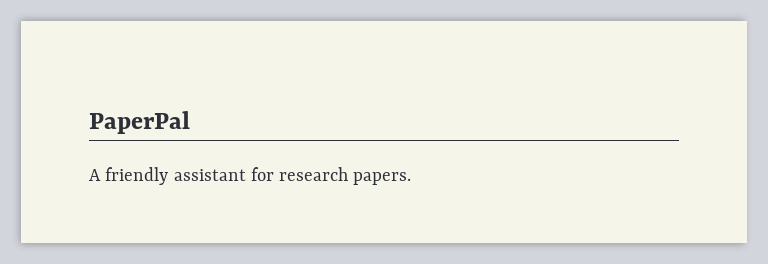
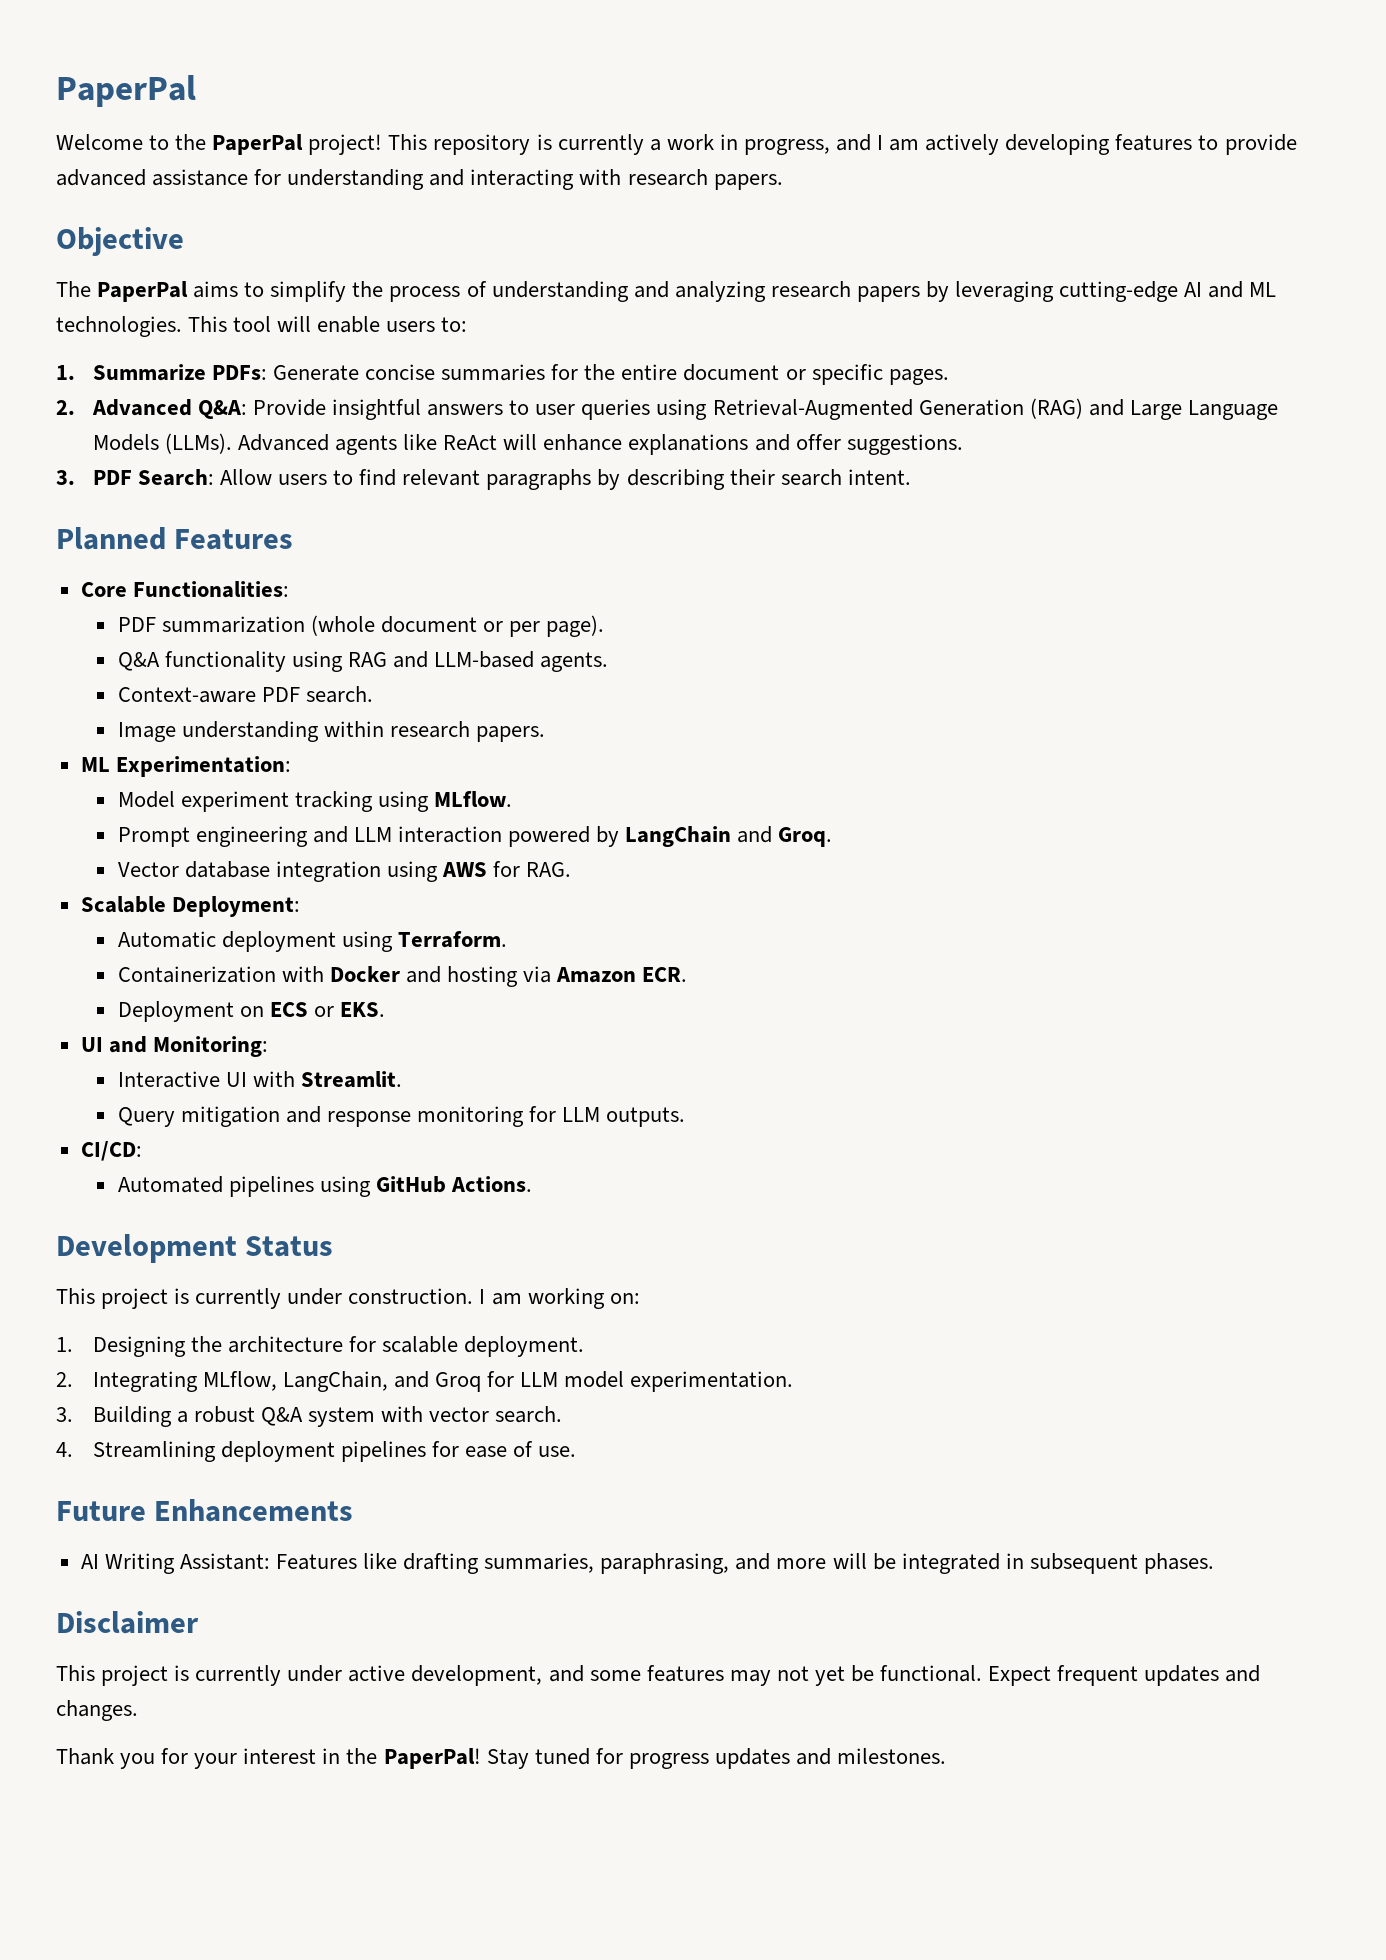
[89,167,412,185] A friendly assistant for research papers. -> [56,134,1297,155] [56,169,783,190] [56,227,184,256] [56,281,1277,302] [56,316,468,337] [56,364,949,385] [56,398,1278,420] [92,433,963,455] [56,469,911,490] [56,527,294,550] [80,581,289,598] [117,615,605,637] [117,651,609,672] [117,686,373,703] [117,721,545,742] [80,756,291,777] [117,791,512,812] [117,826,833,847] [117,861,572,882] [80,896,300,917] [117,931,507,952] [117,966,688,987] [117,1001,385,1022] [80,1036,268,1057] [117,1071,402,1088] [117,1106,686,1127] [80,1141,142,1161] [117,1176,532,1197] [56,1234,334,1263] [56,1288,640,1309] [56,1336,585,1357] [56,1371,794,1392] [56,1406,563,1427] [56,1441,577,1462] [56,1499,354,1522] [80,1553,1214,1574] [56,1611,199,1634] [56,1665,1261,1686] [56,1700,138,1721] [56,1748,947,1769] Welcome to the PaperPal project! This repository is currently a work in progress, and I am actively developing features to provide advanced assistance for understanding and interacting with research papers. // Objective // The PaperPal aims to simplify the process of understanding and analyzing research papers by leveraging cutting-edge AI and ML technologies. This tool will enable users to: // 1. Summarize PDFs: Generate concise summaries for the entire document or specific pages. // 2. Advanced Q&A: Provide insightful answers to user queries using Retrieval-Augmented Generation (RAG) and Large Language Models (LLMs). Advanced agents like ReAct will enhance explanations and offer suggestions. // 3. PDF Search: Allow users to find relevant paragraphs by describing their search intent. // Planned Features // Core Functionalities: // PDF summarization (whole document or per page). // Q&A functionality using RAG and LLM-based agents. // Context-aware PDF search. // Image understanding within research papers. // ML Experimentation: // Model experiment tracking using MLflow. // Prompt engineering and LLM interaction powered by LangChain and Groq. // Vector database integration using AWS for RAG. // Scalable Deployment: // Automatic deployment using Terraform. // Containerization with Docker and hosting via Amazon ECR. // Deployment on ECS or EKS. // UI and Monitoring: // Interactive UI with Streamlit. // Query mitigation and response monitoring for LLM outputs. // CI/CD: // Automated pipelines using GitHub Actions. // Development Status // This project is currently under construction. I am working on: // 1. Designing the architecture for scalable deployment. // 2. Integrating MLflow, LangChain, and Groq for LLM model experimentation. // 3. Building a robust Q&A system with vector search. // 4. Streamlining deployment pipelines for ease of use. // Future Enhancements // AI Writing Assistant: Features like drafting summaries, paraphrasing, and more will be integrated in subsequent phases. // Disclaimer // This project is currently under active development, and some features may not yet be functional. Expect frequent updates and changes. // Thank you for your interest in the PaperPal! Stay tuned for progress updates and milestones.

